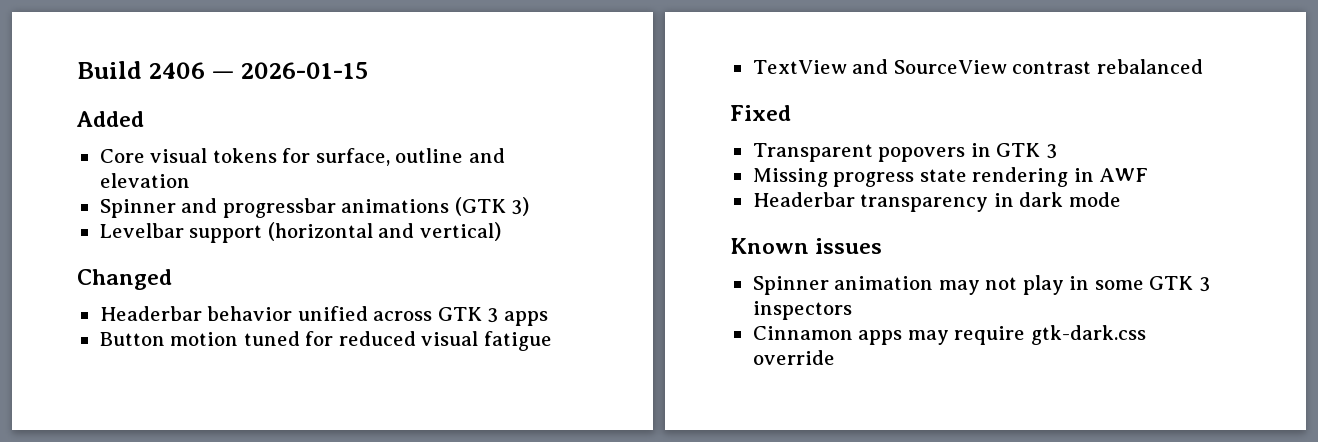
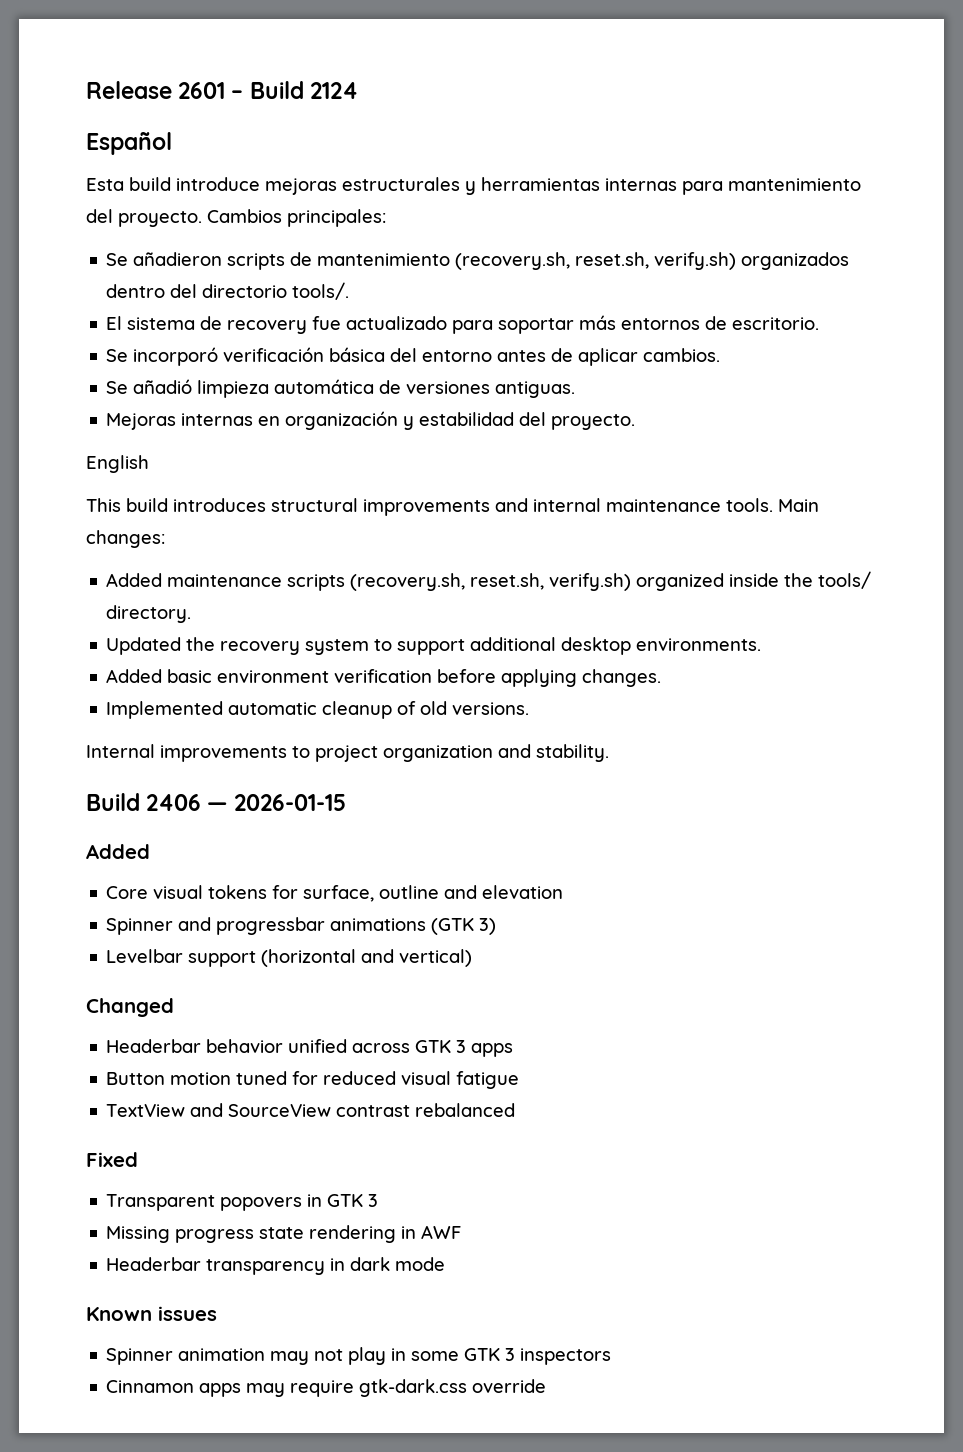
(77, 70) none -> [86,81,358,99] [86,132,172,155] [86,177,861,195] [86,209,386,227] [106,252,850,270] [106,282,350,300] [106,315,820,334] [106,347,721,366] [106,379,576,398] [106,411,636,430] [86,455,149,473] [86,498,819,516] [86,530,165,548] [106,571,872,591] [106,605,192,623] [106,637,762,655] [106,669,662,687] [106,701,530,719] [86,744,609,762] Release 2601 – Build 2124 // Español // Esta build introduce mejoras estructurales y herramientas internas para mantenimiento del proyecto. Cambios principales: // Se añadieron scripts de mantenimiento (recovery.sh, reset.sh, verify.sh) organizados dentro del directorio tools/. // El sistema de recovery fue actualizado para soportar más entornos de escritorio. // Se incorporó verificación básica del entorno antes de aplicar cambios. // Se añadió limpieza automática de versiones antiguas. // Mejoras internas en organización y estabilidad del proyecto. // English // This build introduces structural improvements and internal maintenance tools. Main changes: // Added maintenance scripts (recovery.sh, reset.sh, verify.sh) organized inside the tools/ directory. // Updated the recovery system to support additional desktop environments. // Added basic environment verification before applying changes. // Implemented automatic cleanup of old versions. // Internal improvements to project organization and stability. //

